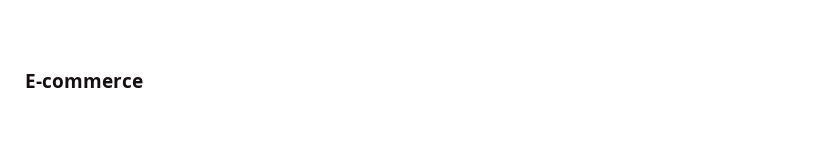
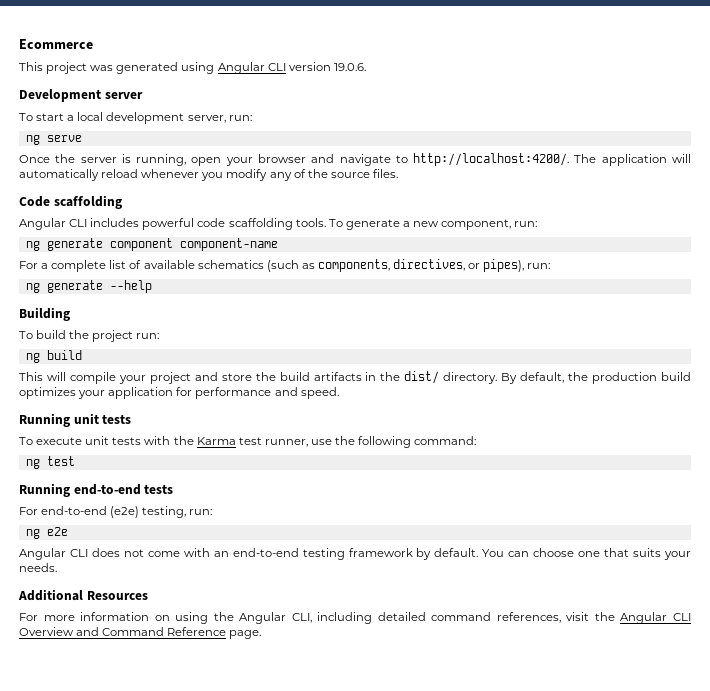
[25,74,143,88] E-commerce -> [19,39,93,49] [19,62,366,74] [19,89,143,102] [19,112,252,124] [25,135,82,145] [19,153,692,166] [19,169,398,181] [19,195,122,209] [19,218,538,230] [25,238,278,251] [19,259,551,272] [25,280,152,293] [19,307,70,321] [19,330,160,342] [25,350,82,363] [19,371,692,384] [19,387,339,399] [19,413,132,427] [19,436,477,448] [25,456,75,469] [19,483,174,497] [19,506,213,518] [25,527,68,539] [19,548,692,560] [19,563,57,572] [18,589,148,601] [19,612,691,624] [19,627,262,639] Ecommerce // This project was generated using Angular CLI version 19.0.6. // Development server // To start a local development server, run: // ng serve // Once the server is running, open your browser and navigate to http://localhost:4200/. The application will automatically reload whenever you modify any of the source files. // Code scaffolding // Angular CLI includes powerful code scaffolding tools. To generate a new component, run: // ng generate component component-name // For a complete list of available schematics (such as components, directives, or pipes), run: // ng generate --help // Building // To build the project run: // ng build // This will compile your project and store the build artifacts in the dist/ directory. By default, the production build optimizes your application for performance and speed. // Running unit tests // To execute unit tests with the Karma test runner, use the following command: // ng test // Running end-to-end tests // For end-to-end (e2e) testing, run: // ng e2e // Angular CLI does not come with an end-to-end testing framework by default. You can choose one that suits your needs. // Additional Resources // For more information on using the Angular CLI, including detailed command references, visit the Angular CLI Overview and Command Reference page.

